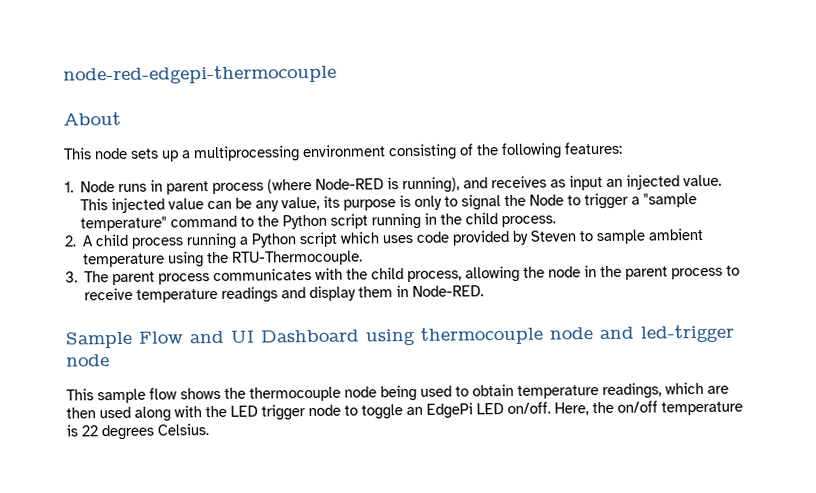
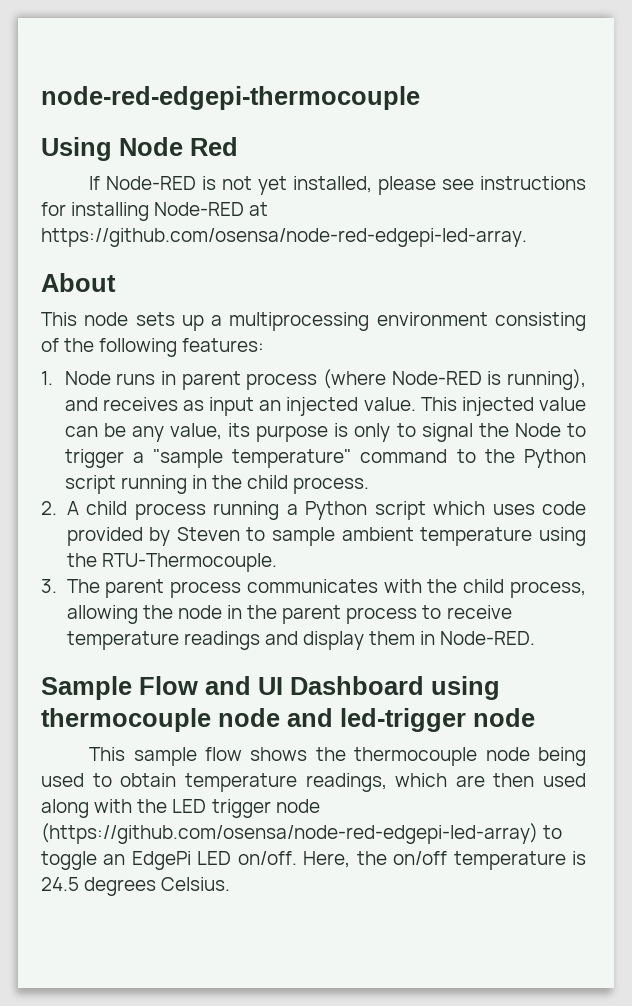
(337, 74) none -> [41,137,238,161] [89,176,586,195] [41,202,269,221] [41,228,527,247] // Using Node Red // If Node-RED is not yet installed, please see instructions for installing Node-RED at https://github.com/osensa/node-red-edgepi-led-array.
(341, 410) none -> [41,823,538,844] (https://github.com/osensa/node-red-edgepi-led-array)
[81,425,98,437] 22 -> [41,877,79,891] 24.5

